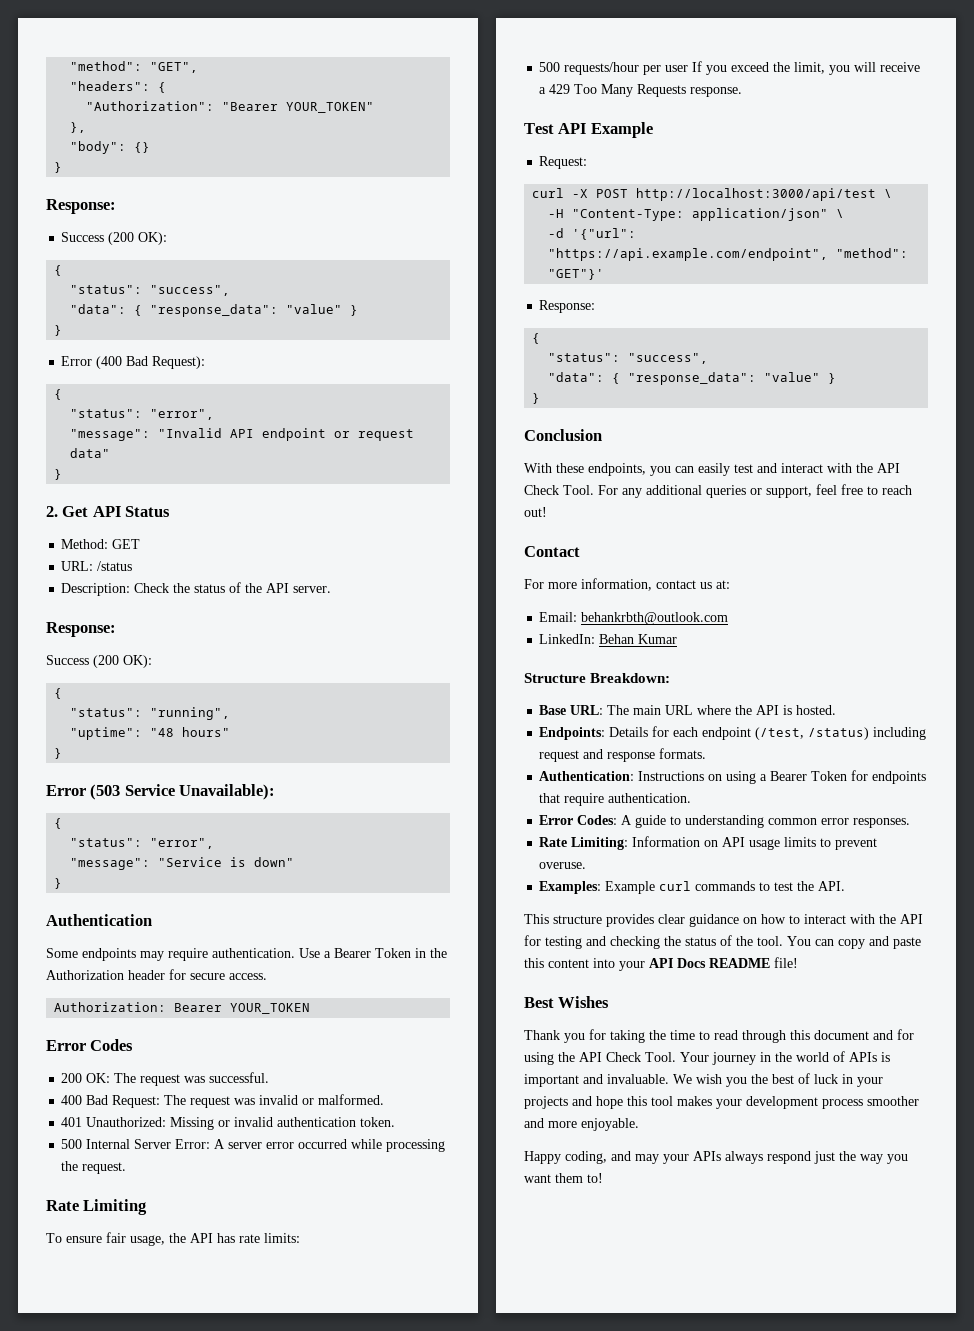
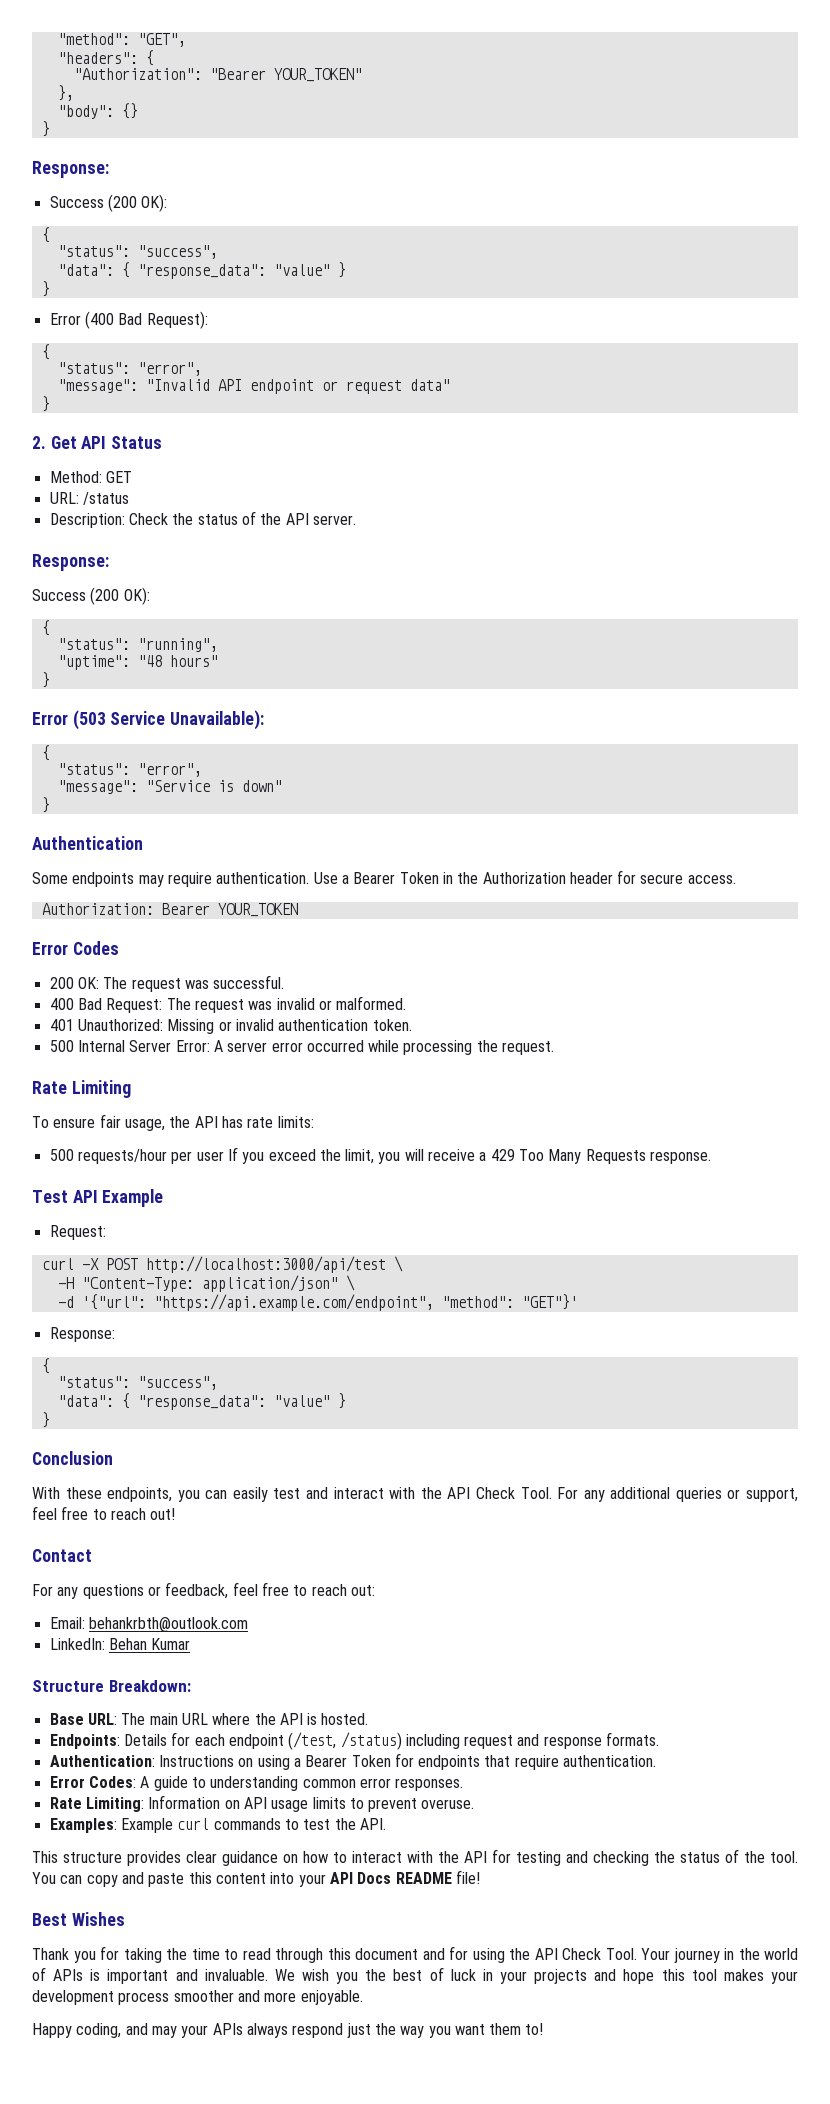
[548,578,730,591] more information, contact us at: -> [57,1582,375,1599] any questions or feedback, feel free to reach out:

